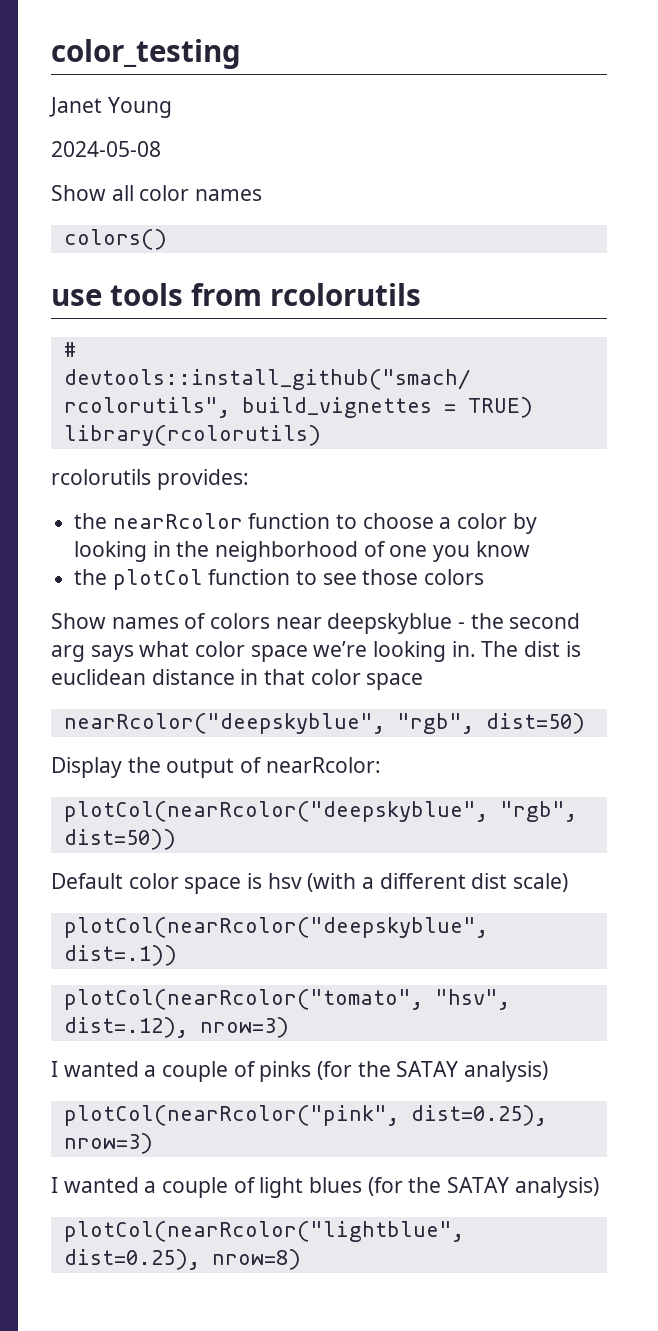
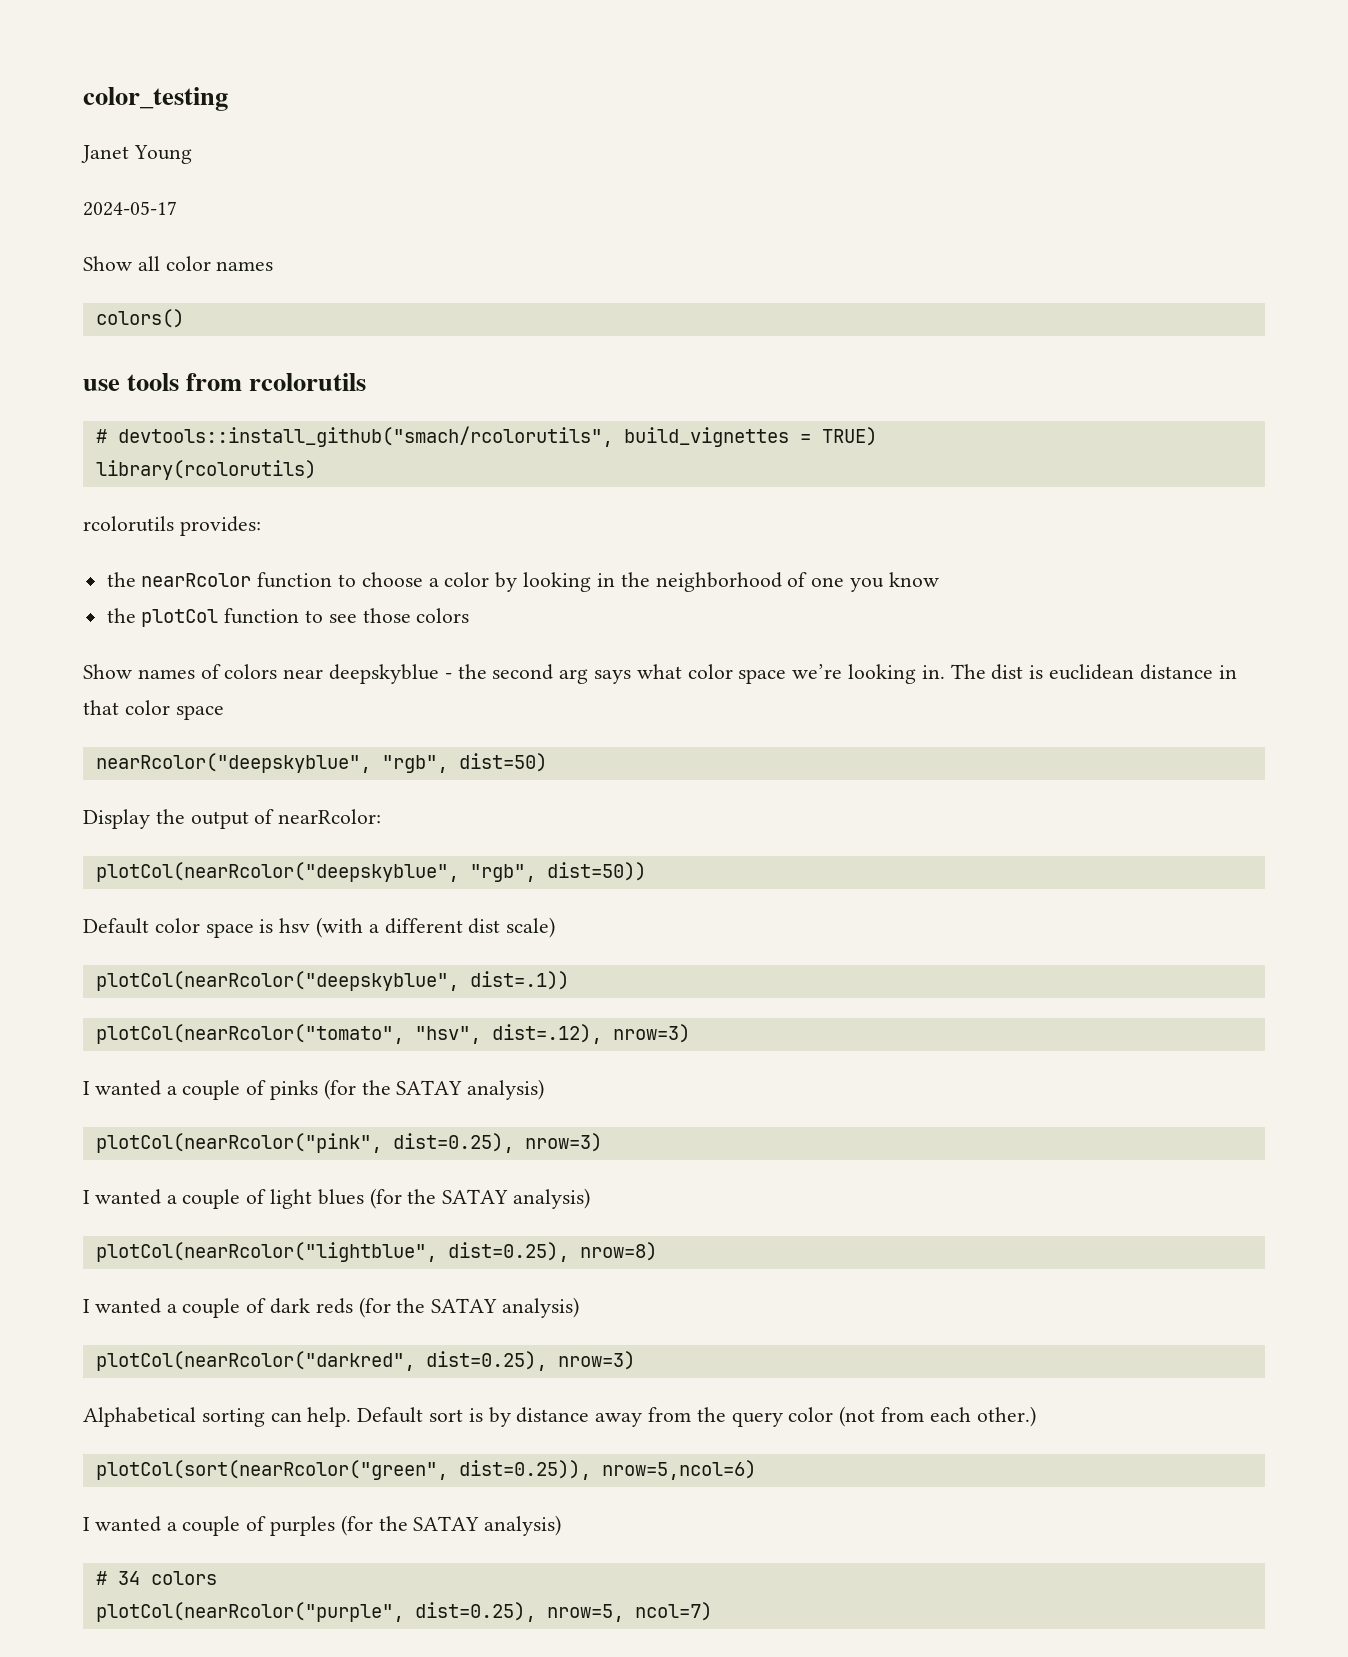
[51,141,161,157] 2024-05-08 -> [83,201,177,216] 2024-05-17
(301, 1259) none -> [83,1297,580,1318] [95,1351,635,1371] [83,1406,1036,1427] [95,1460,756,1480] [83,1515,562,1536] [95,1571,217,1585] [95,1602,712,1622] // I wanted a couple of dark reds (for the SATAY analysis) // plotCol(nearRcolor("darkred", dist=0.25), nrow=3) // Alphabetical sorting can help. Default sort is by distance away from the query color (not from each other.) // plotCol(sort(nearRcolor("green", dist=0.25)), nrow=5,ncol=6) // I wanted a couple of purples (for the SATAY analysis) // # 34 colors // plotCol(nearRcolor("purple", dist=0.25), nrow=5, ncol=7)

